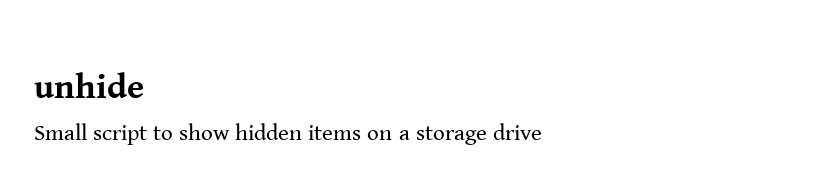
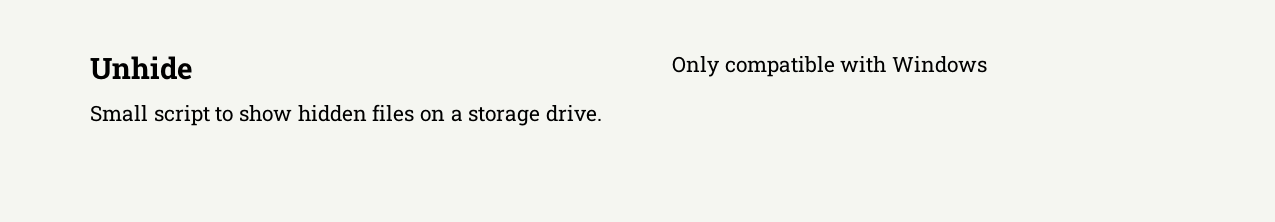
[34,72,144,98] unhide -> [90,56,193,80] Unhide
[308,125,362,140] items -> [372,104,415,122] files
[492,123,542,140] drive -> [546,105,603,122] [672,56,988,77] drive. Only compatible with Windows

